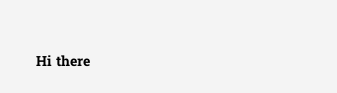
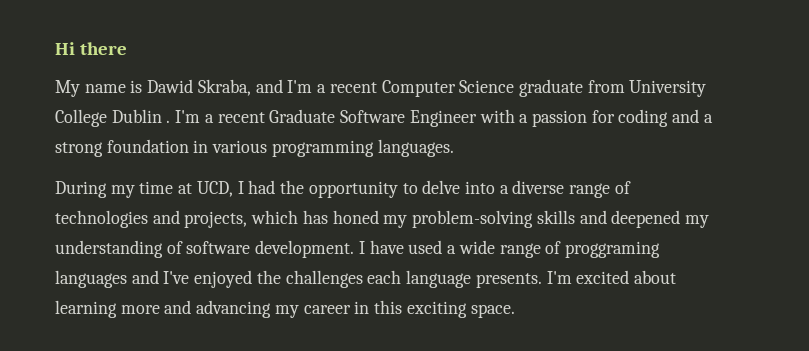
(90, 61) none -> [55,79,707,97] [55,109,713,127] [55,139,454,157] [55,180,631,198] [55,210,709,228] [55,240,660,258] [55,270,676,288] [55,300,515,318] // My name is Dawid Skraba, and I'm a recent Computer Science graduate from University College Dublin . I'm a recent Graduate Software Engineer with a passion for coding and a strong foundation in various programming languages. // During my time at UCD, I had the opportunity to delve into a diverse range of technologies and projects, which has honed my problem-solving skills and deepened my understanding of software development. I have used a wide range of proggraming languages and I've enjoyed the challenges each language presents. I'm excited about learning more and advancing my career in this exciting space.

